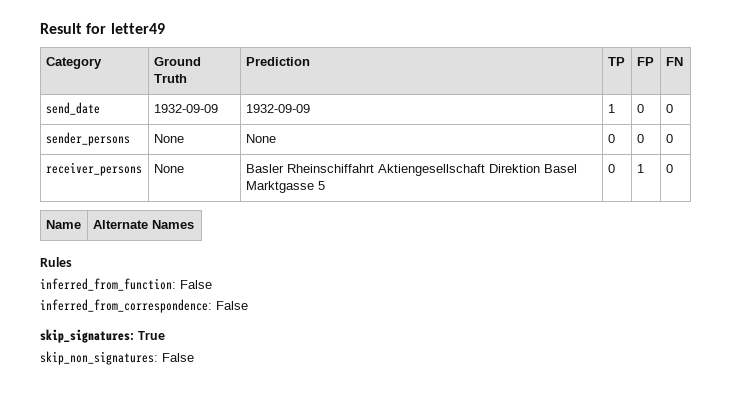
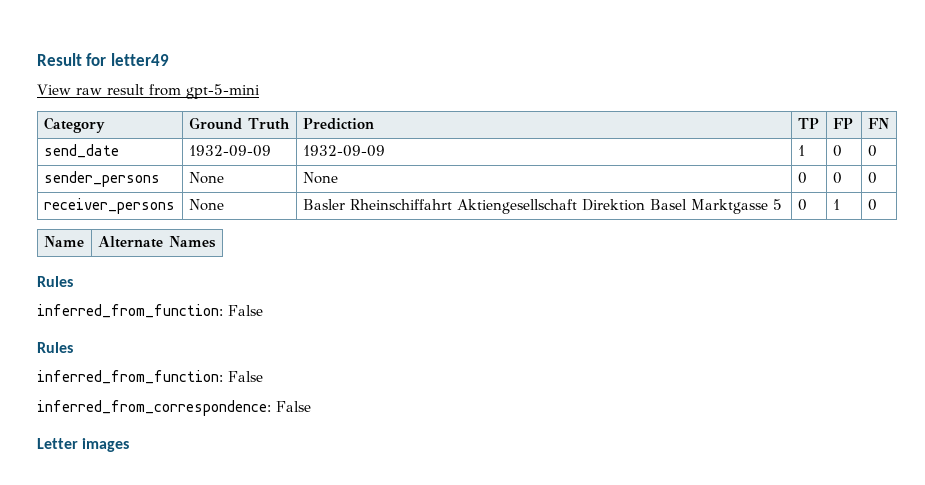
(165, 28) none -> [37,84,260,99] // View raw result from gpt-5-mini
(212, 284) none -> [37,342,73,353] [37,370,263,384] // Rules // inferred_from_function: False
[40,329,165,343] [40,351,194,365] skip_signatures: True // skip_non_signatures: False -> [37,438,130,452] Letter images

